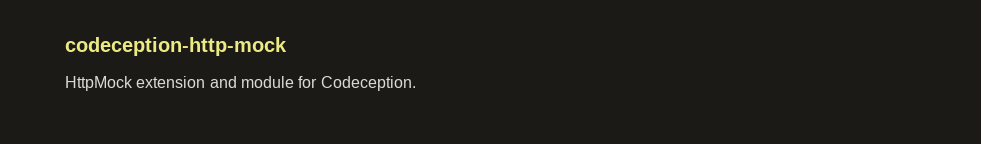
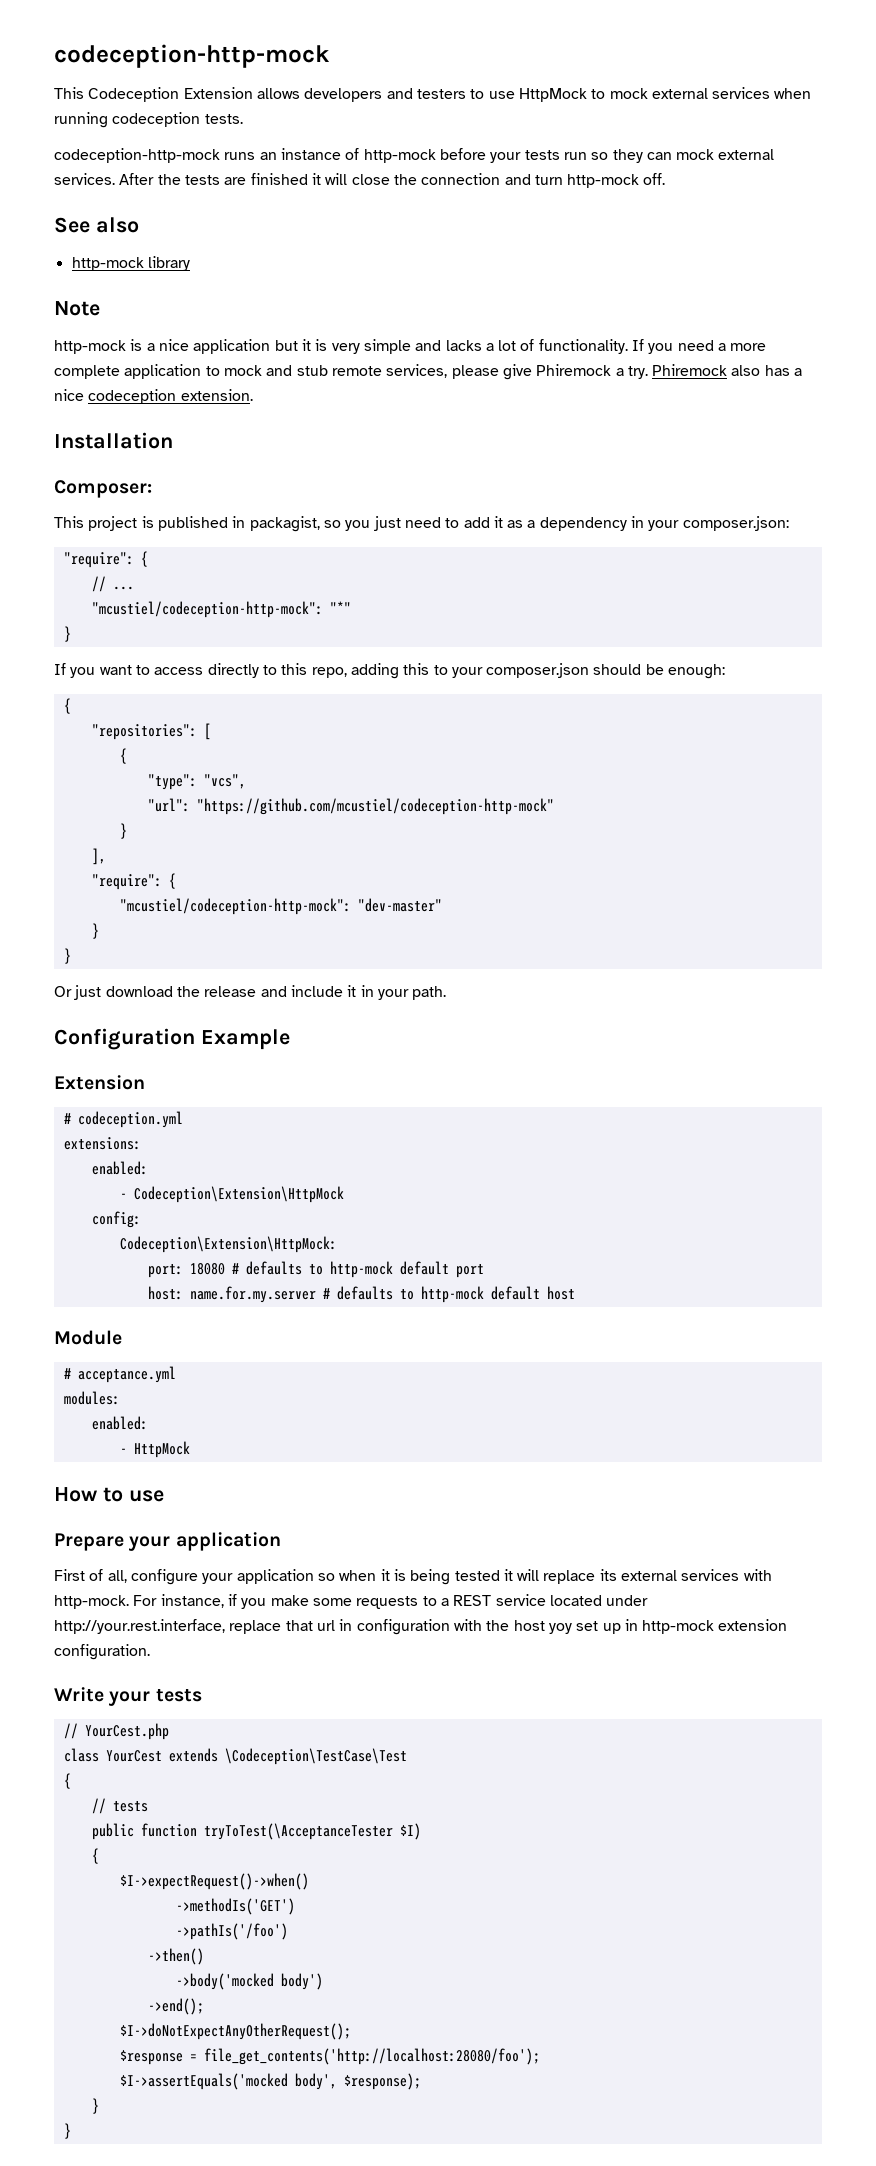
[65,76,416,91] HttpMock extension and module for Codeception. -> [54,87,812,102] [54,112,243,128] [54,148,775,163] [54,173,666,188] [54,217,139,233] [71,256,190,271] [54,301,100,316] [54,339,767,354] [54,364,803,380] [54,389,253,404] [54,432,173,449] [54,480,152,498] [54,516,789,532] [63,551,148,568] [91,576,134,592] [91,601,351,618] [63,626,71,642] [54,663,726,679] [63,698,71,714] [91,723,211,740] [119,748,127,764] [147,774,246,790] [147,798,554,815] [119,823,127,839] [91,848,106,865] [91,873,176,890] [119,898,442,915] [91,923,99,939] [63,948,71,964] [54,985,447,1000] [54,1028,290,1050] [54,1075,145,1090] [63,1111,183,1128] [63,1137,141,1150] [91,1161,148,1175] [119,1186,344,1203] [91,1211,141,1228] [119,1236,337,1253] [147,1261,484,1278] [147,1286,575,1303] [54,1330,122,1345] [63,1366,176,1383] [63,1391,120,1405] [91,1416,148,1430] [119,1441,190,1458] [54,1487,164,1502] [54,1532,281,1551] [54,1569,772,1585] [54,1594,649,1609] [54,1619,788,1635] [54,1644,150,1660] [54,1687,202,1706] [63,1723,169,1740] [63,1748,407,1765] [63,1773,71,1789] [91,1798,148,1814] [91,1823,421,1840] [91,1848,99,1864] [119,1873,309,1890] [175,1898,295,1915] [175,1923,288,1940] [147,1948,204,1965] [175,1973,323,1990] [147,1998,204,2015] [119,2023,351,2040] [119,2048,540,2065] [119,2073,421,2090] [91,2098,99,2114] [63,2123,71,2139] This Codeception Extension allows developers and testers to use HttpMock to mock external services when running codeception tests. // codeception-http-mock runs an instance of http-mock before your tests run so they can mock external services. After the tests are finished it will close the connection and turn http-mock off. // See also // http-mock library // Note // http-mock is a nice application but it is very simple and lacks a lot of functionality. If you need a more complete application to mock and stub remote services, please give Phiremock a try. Phiremock also has a nice codeception extension. // Installation // Composer: // This project is published in packagist, so you just need to add it as a dependency in your composer.json: // "require": { // // ... // "mcustiel/codeception-http-mock": "*" // } // If you want to access directly to this repo, adding this to your composer.json should be enough: // { // "repositories": [ // { // "type": "vcs", // "url": "https://github.com/mcustiel/codeception-http-mock" // } // ], // "require": { // "mcustiel/codeception-http-mock": "dev-master" // } // } // Or just download the release and include it in your path. // Configuration Example // Extension // # codeception.yml // extensions: // enabled: // - Codeception\Extension\HttpMock // config: // Codeception\Extension\HttpMock: // port: 18080 # defaults to http-mock default port // host: name.for.my.server # defaults to http-mock default host // Module // # acceptance.yml // modules: // enabled: // - HttpMock // How to use // Prepare your application // First of all, configure your application so when it is being tested it will replace its external services with http-mock. For instance, if you make some requests to a REST service located under http://your.rest.interface, replace that url in configuration with the host yoy set up in http-mock extension configuration. // Write your tests // // YourCest.php // class YourCest extends \Codeception\TestCase\Test // { // // tests // public function tryToTest(\AcceptanceTester $I) // { // $I->expectRequest()->when() // ->methodIs('GET') // ->pathIs('/foo') // ->then() // ->body('mocked body') // ->end(); // $I->doNotExpectAnyOtherRequest(); // $response = file_get_contents('http://localhost:28080/foo'); // $I->assertEquals('mocked body', $response); // } // }

